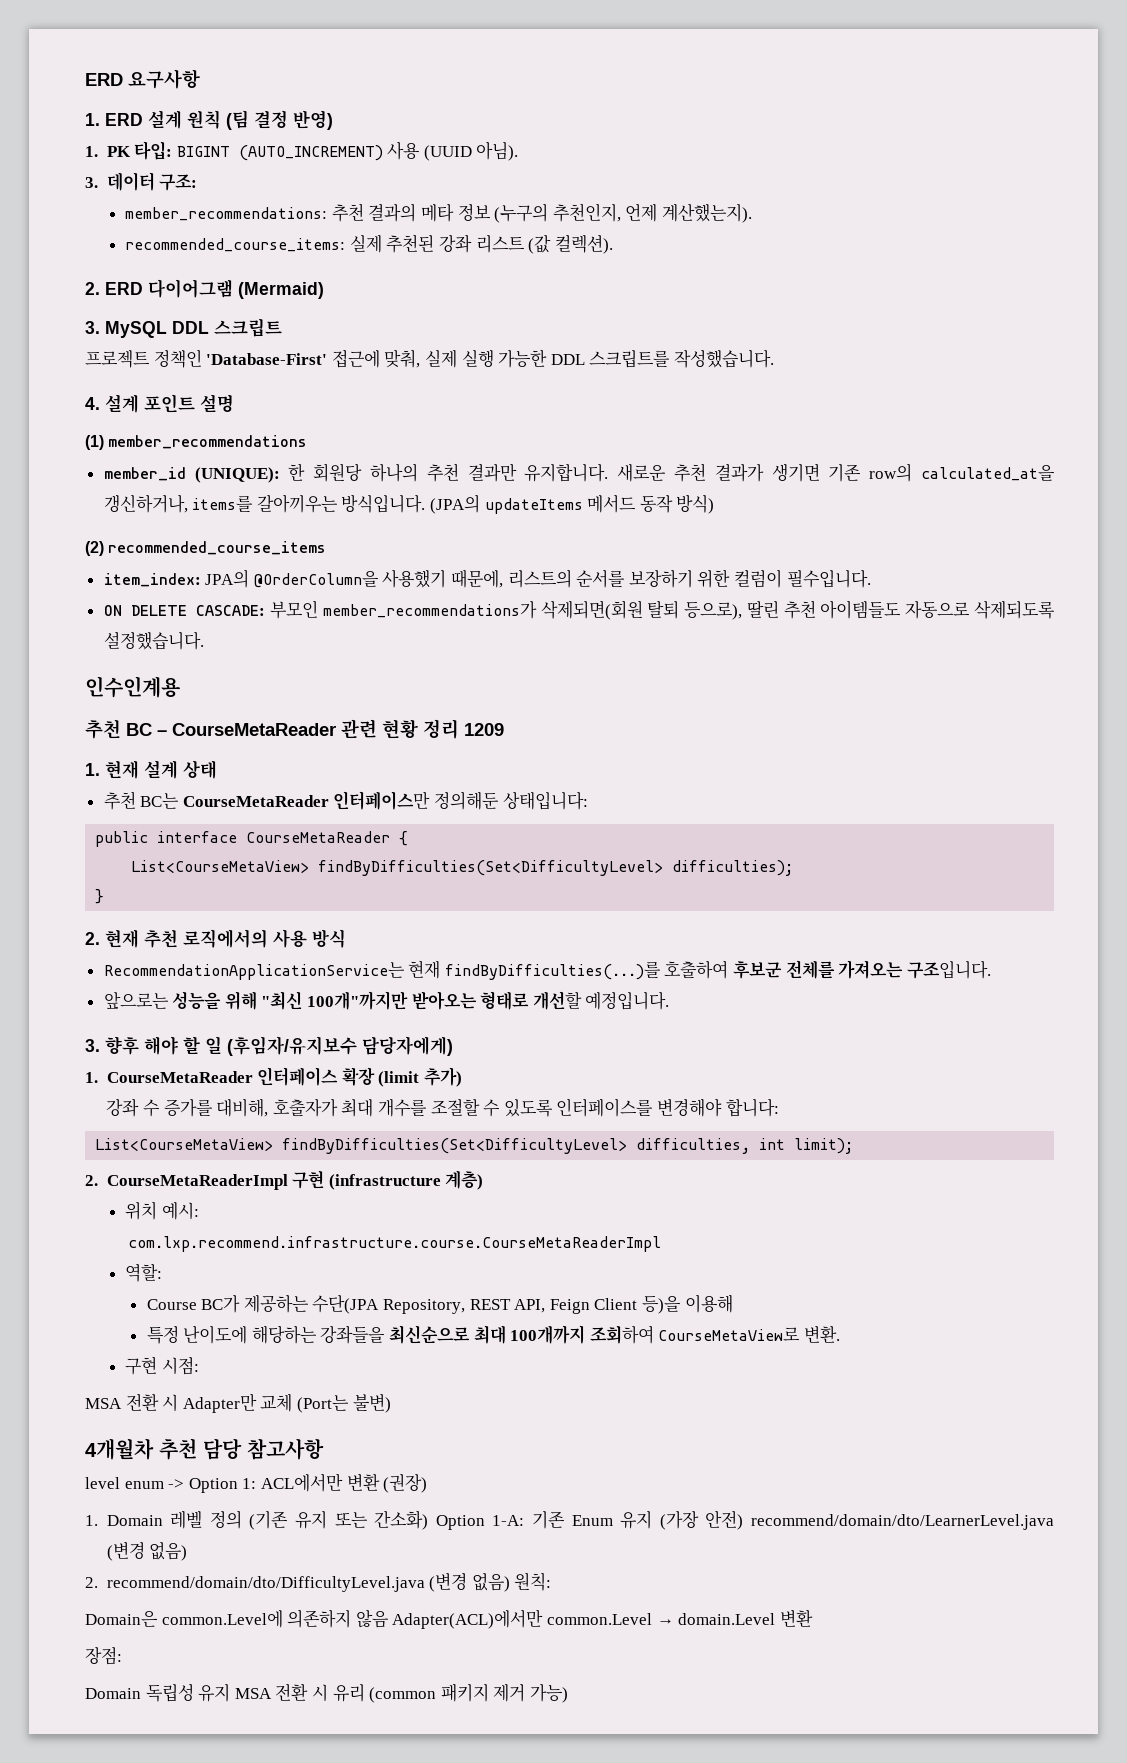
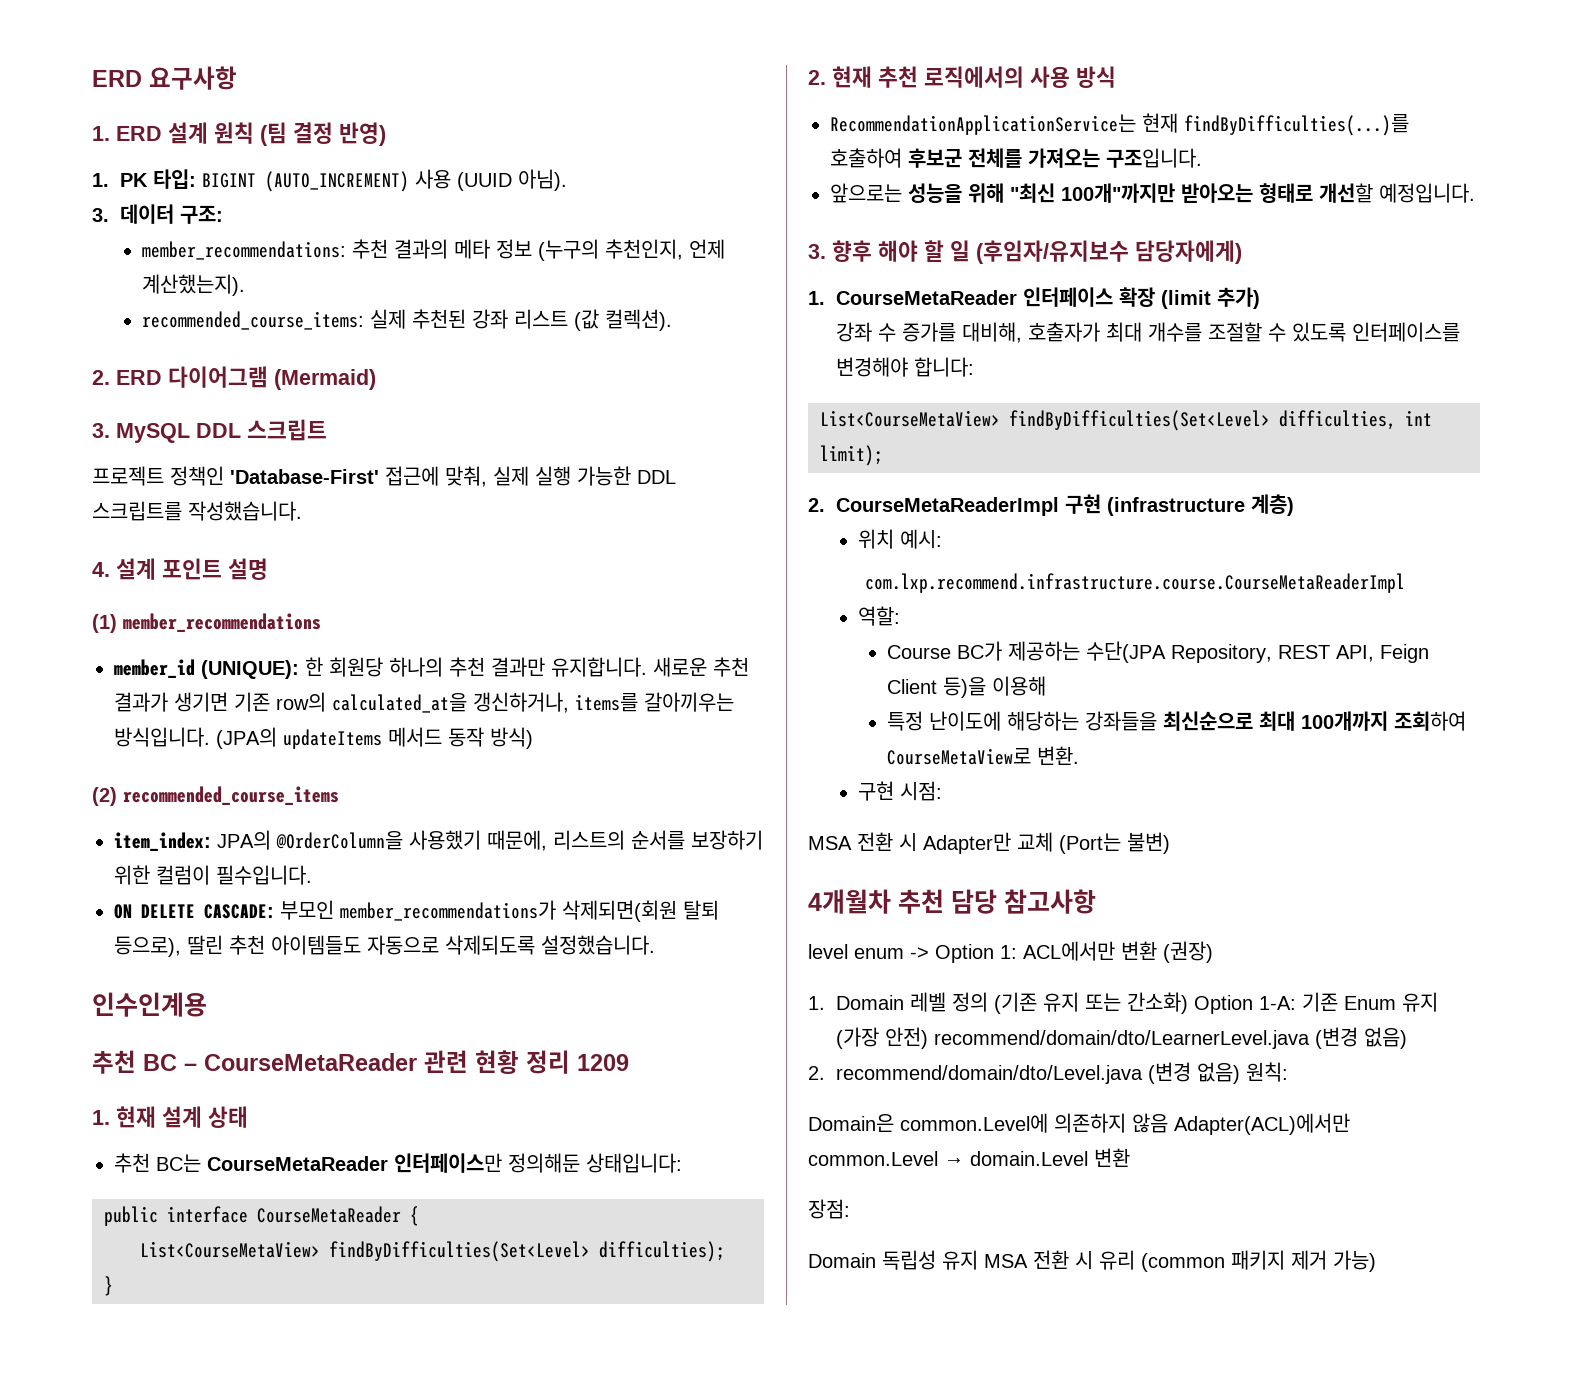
[318,860,664,876] findByDifficulties(Set<DifficultyLevel> -> [329,1241,590,1262] findByDifficulties(Set<Level>
[282,1138,628,1154] findByDifficulties(Set<DifficultyLevel> -> [1009,410,1270,431] findByDifficulties(Set<Level>
[106,1576,425,1592] recommend/domain/dto/DifficultyLevel.java -> [836,1065,1144,1084] recommend/domain/dto/Level.java

